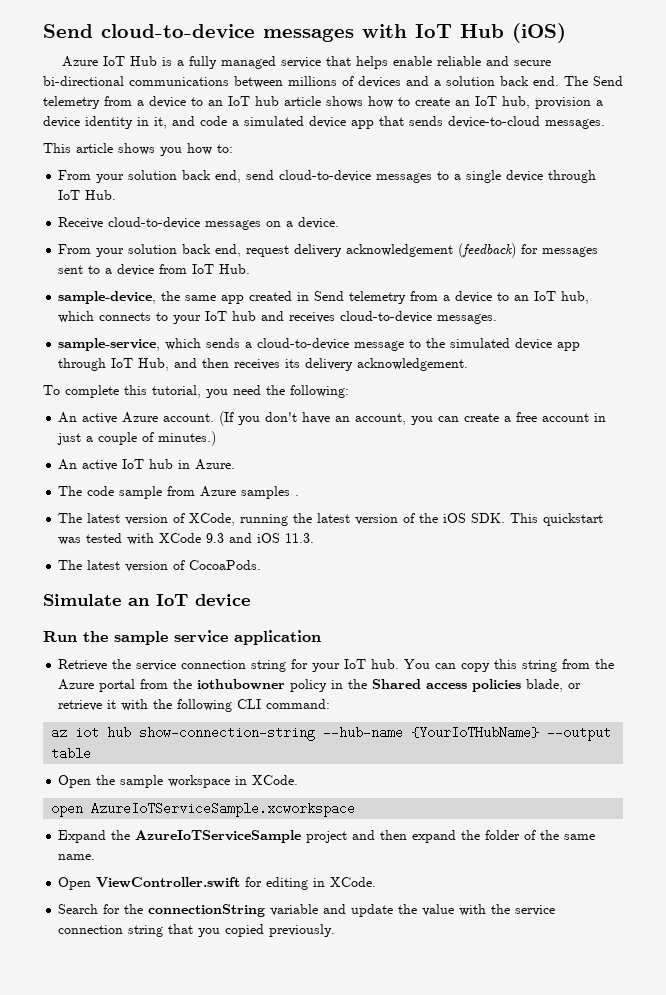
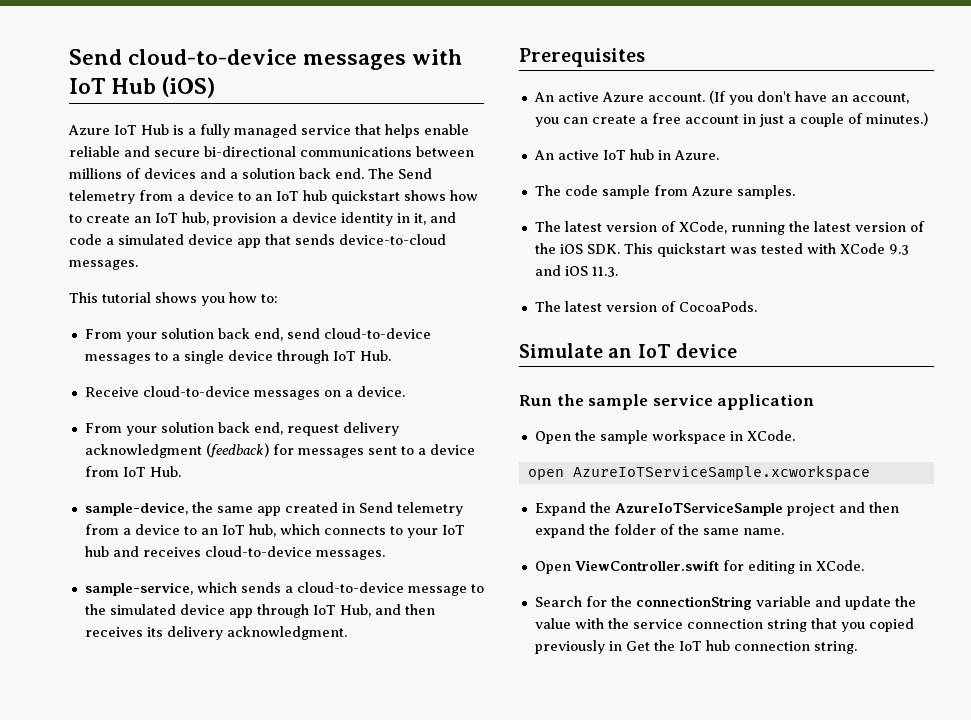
[284,96,321,106] article -> [331,190,400,204] quickstart
[76,143,113,153] article -> [102,292,151,303] tutorial
[346,244,454,257] acknowledgement -> [84,444,202,458] acknowledgment
[357,358,469,371] [43,385,349,398] acknowledgement. // To complete this tutorial, you need the following: -> [226,626,347,640] [519,48,645,67] acknowledgment. // Prerequisites
[241,486,300,499] samples . -> [736,185,795,199] samples.
[58,659,615,672] [58,679,582,692] [58,699,331,712] [51,726,612,741] [51,747,92,760] // Retrieve the service connection string for your IoT hub. You can copy this string from the Azure portal from the iothubowner policy in the Shared access policies blade, or retrieve it with the following CLI command: // az iot hub show-connection-string --hub-name {YourIoTHubName} --output table -> (815, 402) none
[269,924,336,937] previously. -> [534,640,857,654] previously in Get the IoT hub connection string.

